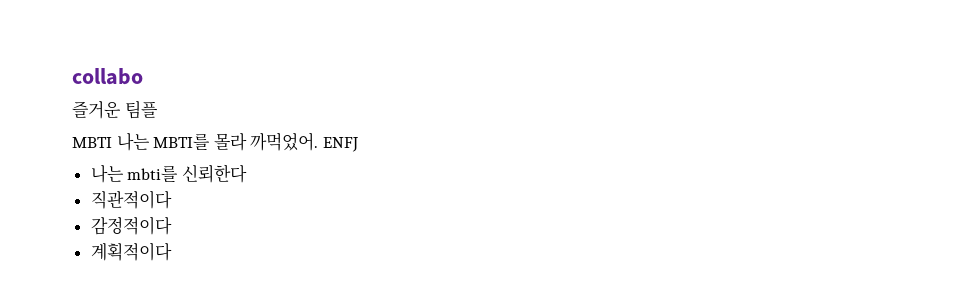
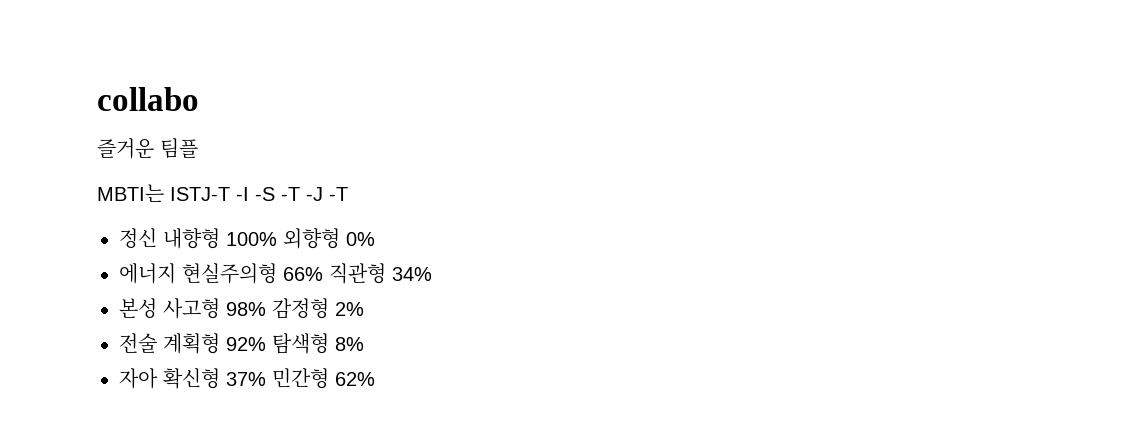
[72,132,358,152] [90,164,247,183] [90,190,172,209] [90,216,172,235] [90,242,172,261] MBTI 나는 MBTI를 몰라 까먹었어. ENFJ // 나는 mbti를 신뢰한다 // 직관적이다 // 감정적이다 // 계획적이다 -> [97,184,348,202] [119,228,375,249] [119,263,432,284] [119,298,364,319] [119,333,364,354] [119,368,375,389] MBTI는 ISTJ-T -I -S -T -J -T // 정신 내향형 100% 외향형 0% // 에너지 현실주의형 66% 직관형 34% // 본성 사고형 98% 감정형 2% // 전술 계획형 92% 탐색형 8% // 자아 확신형 37% 민간형 62%

